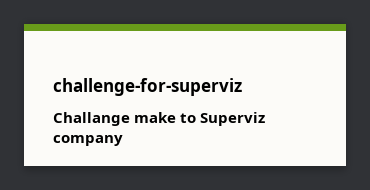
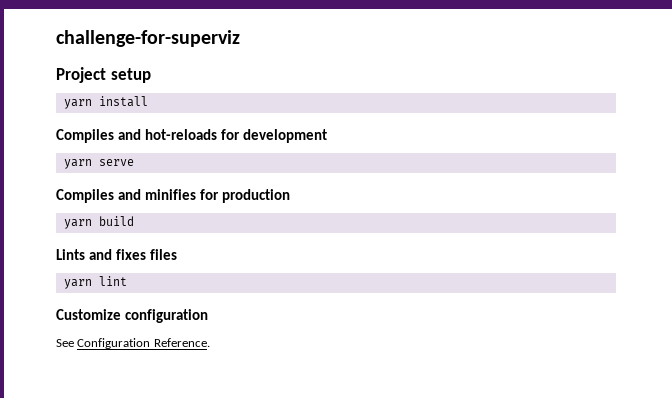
[53,112,266,126] [53,135,123,146] Challange make to Superviz company -> [56,67,151,83] [63,96,148,109] [56,129,327,143] [63,159,134,169] [56,189,290,203] [63,216,134,229] [56,249,177,260] [63,276,127,289] [56,309,208,323] [56,338,210,349] Project setup // yarn install // Compiles and hot-reloads for development // yarn serve // Compiles and minifies for production // yarn build // Lints and fixes files // yarn lint // Customize configuration // See Configuration Reference.

